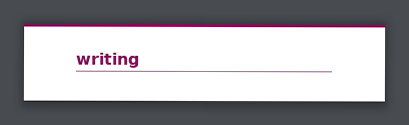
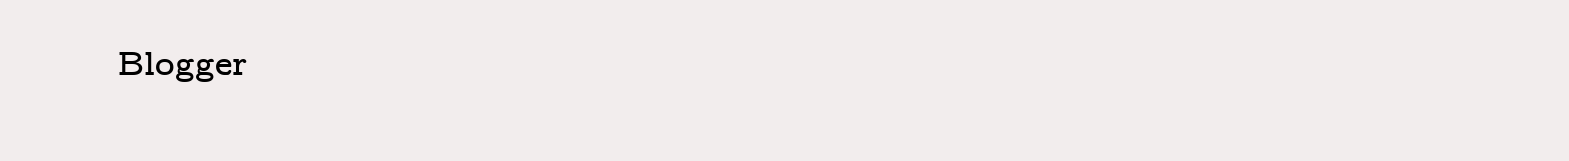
[75,52,140,68] writing -> [117,52,247,82] Blogger

